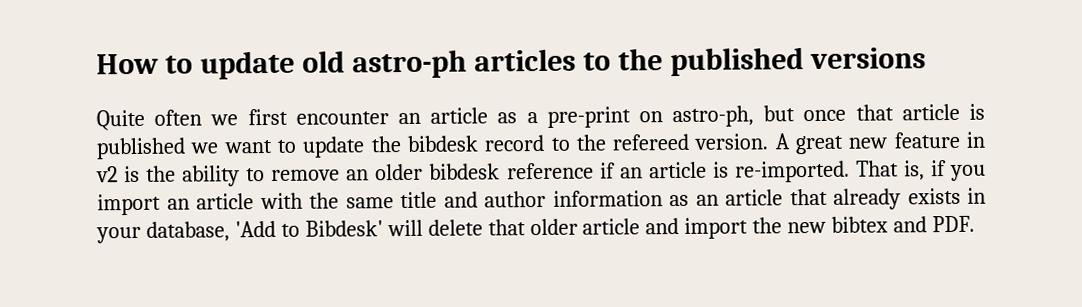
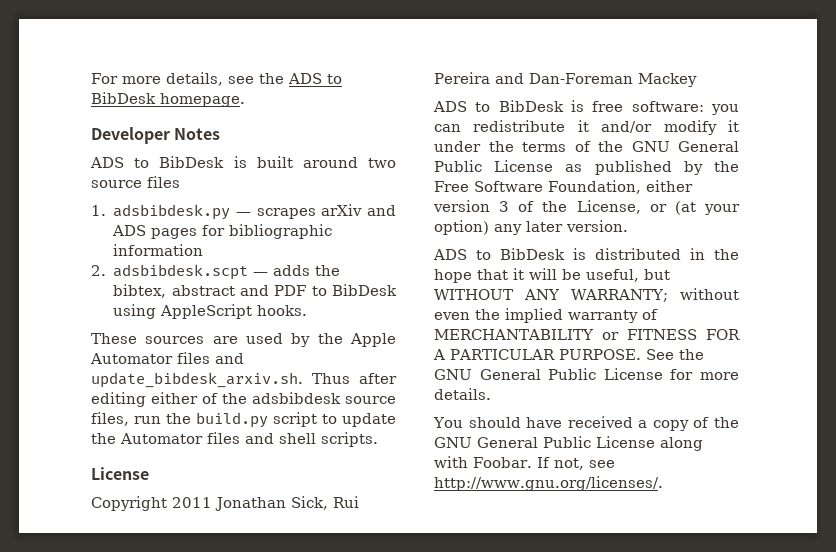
[96,47,926,80] [96,103,985,131] [96,131,985,160] [96,160,986,187] [97,187,986,216] [96,215,976,244] How to update old astro-ph articles to the published versions // Quite often we first encounter an article as a pre-print on astro-ph, but once that article is published we want to update the bibdesk record to the refereed version. A great new feature in v2 is the ability to remove an older bibdesk reference if an article is re-imported. That is, if you import an article with the same title and author information as an article that already exists in your database, 'Add to Bibdesk' will delete that older article and import the new bibtex and PDF. -> [91,72,342,86] [91,92,245,107] [91,127,221,144] [90,156,396,168] [91,176,180,188] [91,204,396,220] [112,224,333,239] [113,244,204,256] [91,264,341,280] [113,284,397,298] [113,304,308,319] [91,333,397,347] [90,352,244,364] [91,372,397,388] [91,392,396,407] [91,412,396,428] [91,432,378,447] [91,467,149,480] [91,496,359,511] [434,72,697,87] [433,100,739,115] [434,120,739,135] [434,141,739,152] [434,160,739,175] [434,180,693,194] [433,200,740,215] [434,220,628,235] [433,248,739,260] [434,268,670,283] [434,288,739,302] [434,308,658,323] [434,329,740,340] [433,349,704,360] [434,368,739,380] [434,388,491,400] [433,416,739,431] [434,436,703,451] [434,456,615,470] [434,476,663,491] For more details, see the ADS to BibDesk homepage. // Developer Notes // ADS to BibDesk is built around two source files // 1. adsbibdesk.py — scrapes arXiv and ADS pages for bibliographic information // 2. adsbibdesk.scpt — adds the bibtex, abstract and PDF to BibDesk using AppleScript hooks. // These sources are used by the Apple Automator files and update_bibdesk_arxiv.sh. Thus after editing either of the adsbibdesk source files, run the build.py script to update the Automator files and shell scripts. // License // Copyright 2011 Jonathan Sick, Rui Pereira and Dan-Foreman Mackey // ADS to BibDesk is free software: you can redistribute it and/or modify it under the terms of the GNU General Public License as published by the Free Software Foundation, either version 3 of the License, or (at your option) any later version. // ADS to BibDesk is distributed in the hope that it will be useful, but WITHOUT ANY WARRANTY; without even the implied warranty of MERCHANTABILITY or FITNESS FOR A PARTICULAR PURPOSE. See the GNU General Public License for more details. // You should have received a copy of the GNU General Public License along with Foobar. If not, see http://www.gnu.org/licenses/.

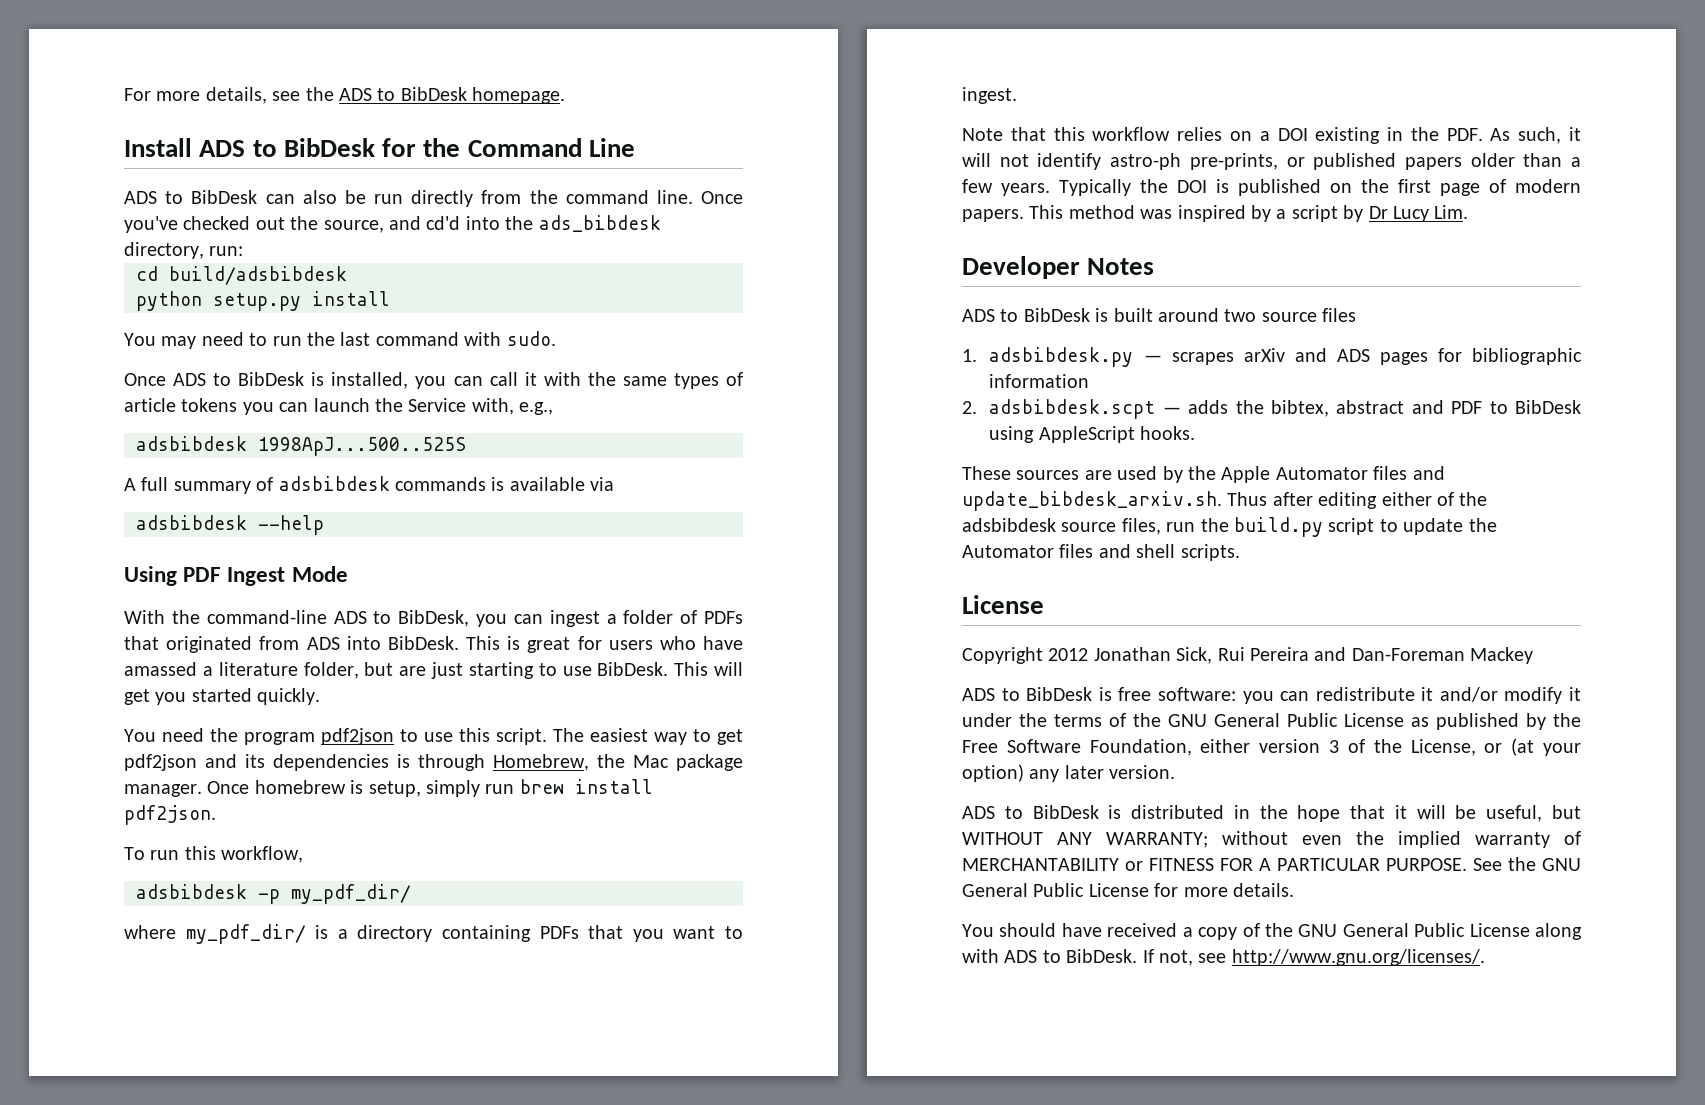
(245, 100) none -> [124,138,636,157] [124,190,743,207] [124,215,661,233] [124,242,244,259] [136,266,347,285] [136,291,390,311] [124,331,556,349] [124,372,743,389] [124,398,554,415] [136,436,466,456] [124,476,615,494] [136,515,324,535] [124,566,348,586] [124,610,743,627] [124,636,743,653] [124,662,743,679] [124,688,321,705] [124,728,743,745] [124,754,743,771] [124,779,653,797] [124,805,216,825] [124,846,304,863] [136,884,411,904] [124,924,744,944] [962,87,1017,104] [962,127,1581,144] [962,153,1581,170] [962,179,1581,196] [962,205,1469,222] // Install ADS to BibDesk for the Command Line // ADS to BibDesk can also be run directly from the command line. Once you've checked out the source, and cd'd into the ads_bibdesk directory, run: // cd build/adsbibdesk // python setup.py install // You may need to run the last command with sudo. // Once ADS to BibDesk is installed, you can call it with the same types of article tokens you can launch the Service with, e.g., // adsbibdesk 1998ApJ...500..525S // A full summary of adsbibdesk commands is available via // adsbibdesk --help // Using PDF Ingest Mode // With the command-line ADS to BibDesk, you can ingest a folder of PDFs that originated from ADS into BibDesk. This is great for users who have amassed a literature folder, but are just starting to use BibDesk. This will get you started quickly. // You need the program pdf2json to use this script. The easiest way to get pdf2json and its dependencies is through Homebrew, the Mac package manager. Once homebrew is setup, simply run brew install pdf2json. // To run this workflow, // adsbibdesk -p my_pdf_dir/ // where my_pdf_dir/ is a directory containing PDFs that you want to ingest. // Note that this workflow relies on a DOI existing in the PDF. As such, it will not identify astro-ph pre-prints, or published papers older than a few years. Typically the DOI is published on the first page of modern papers. This method was inspired by a script by Dr Lucy Lim.
[172,497,212,508] 2011 -> [1048,648,1089,661] 2012
[473,457,532,468] Foobar. -> [1004,949,1138,963] ADS to BibDesk.

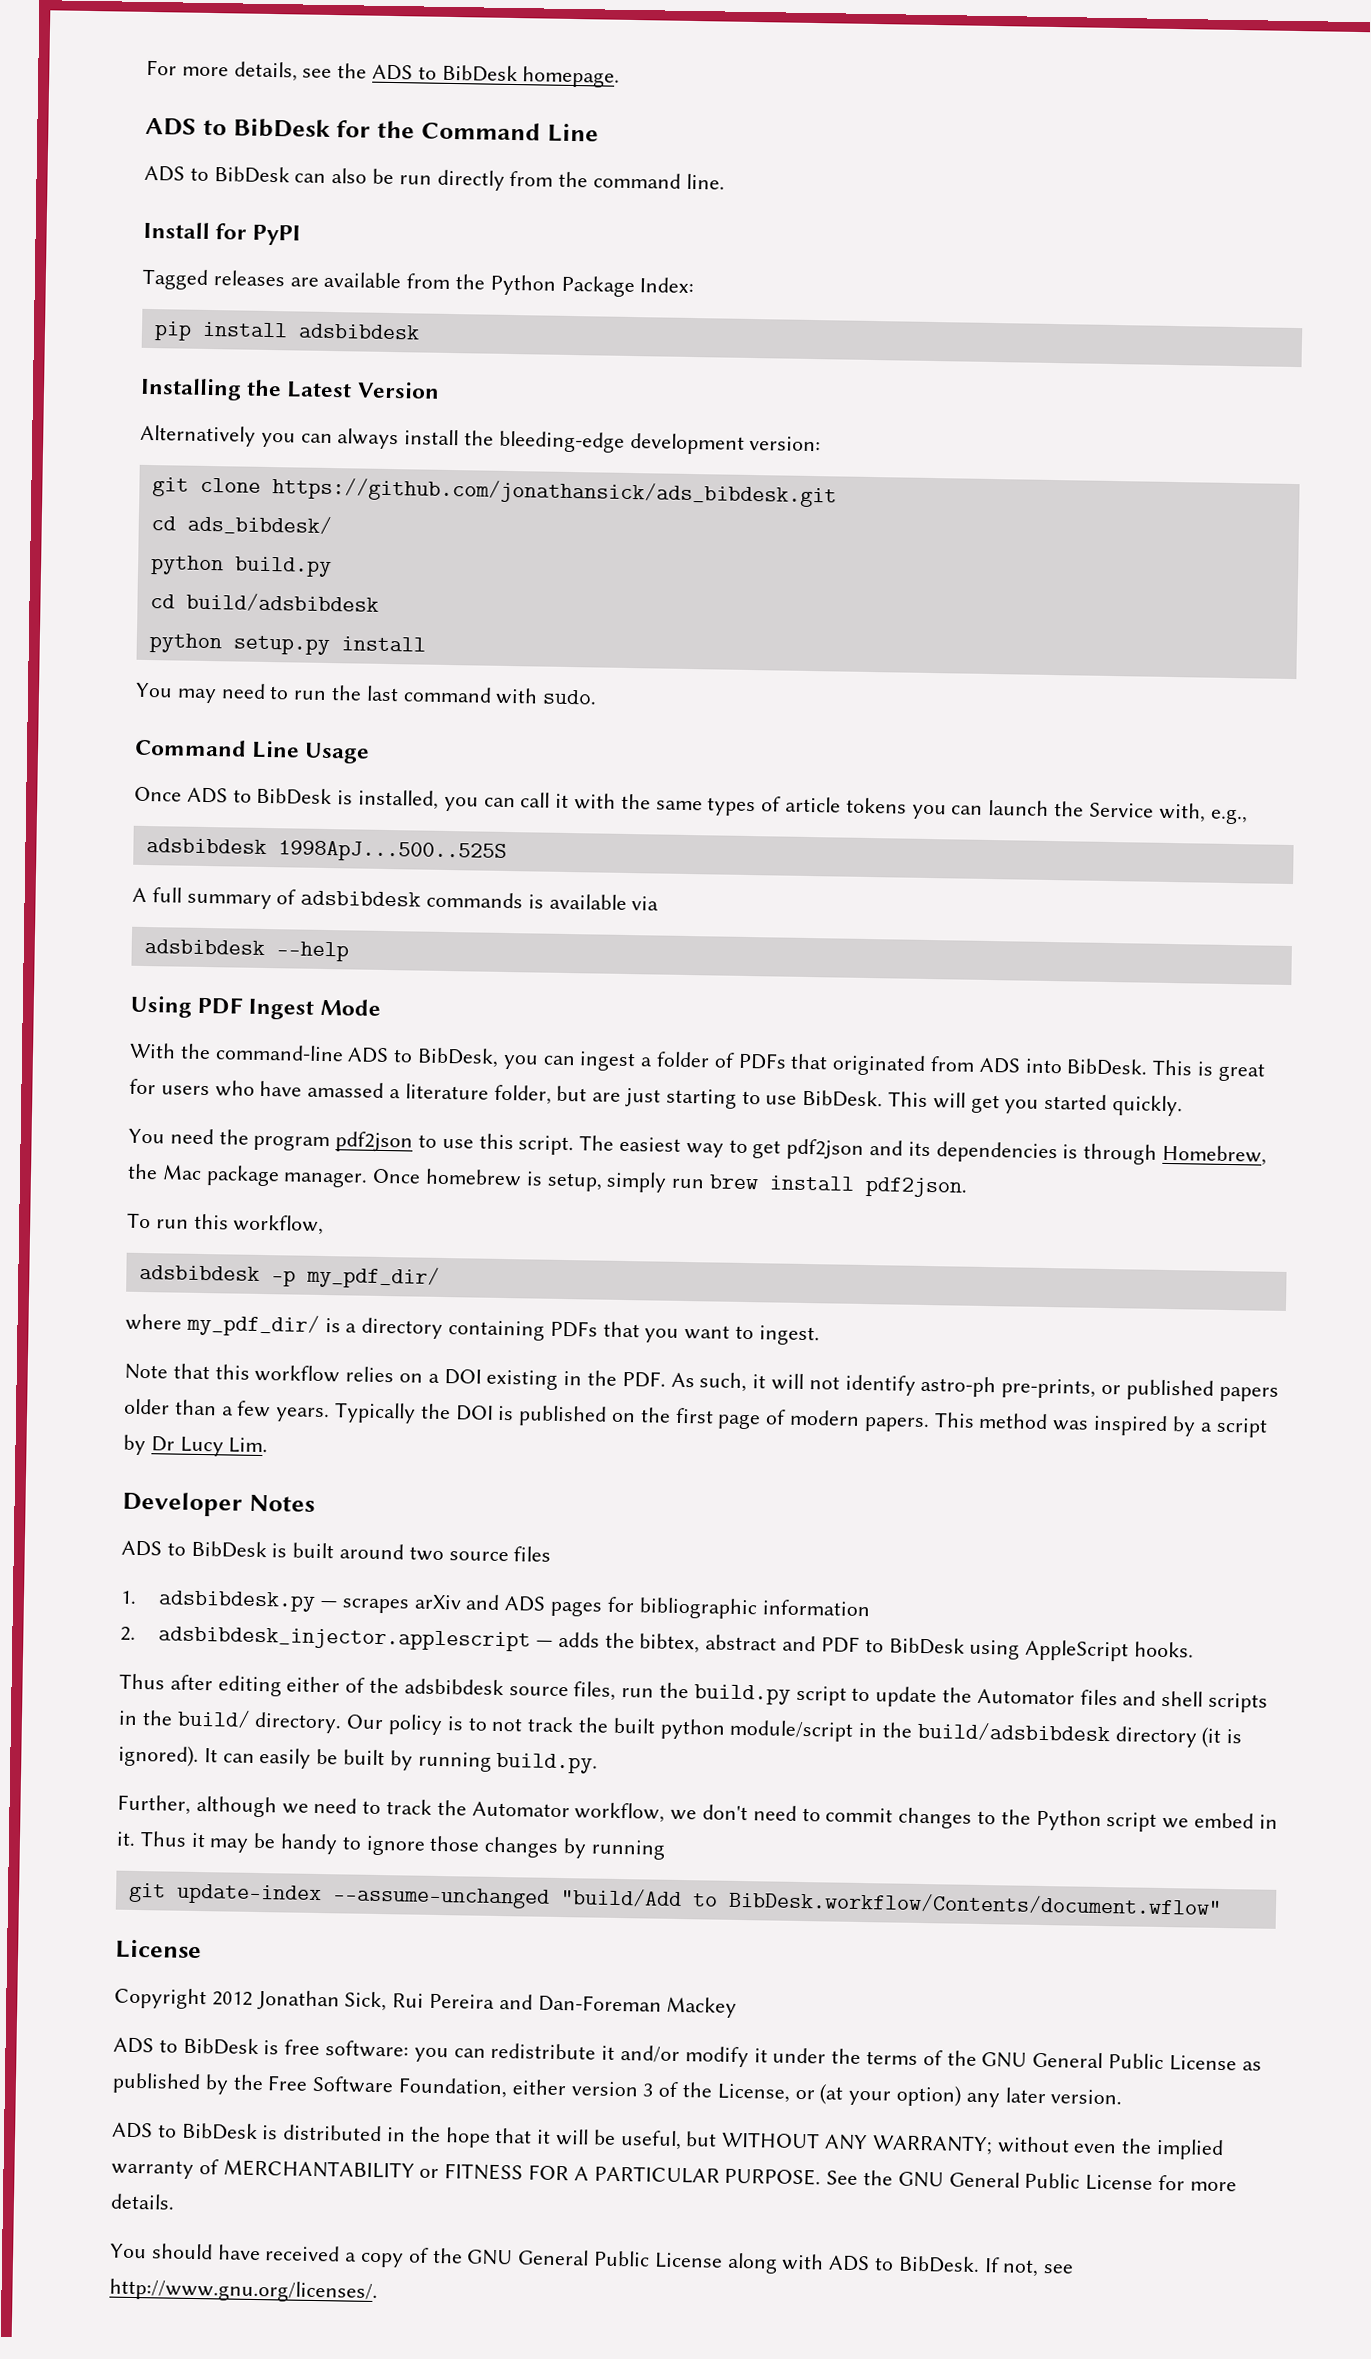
[124,138,192,157] Install -> (621, 77) none
[701,191,743,204] [124,215,661,233] [124,242,244,259] Once you've checked out the source, and cd'd into the ads_bibdesk directory, run: -> [143,221,302,246] [142,268,695,298] [153,321,420,341] [140,377,440,401] [140,424,822,455] [151,477,837,508] [150,514,332,536] [149,555,332,578] // Install for PyPI // Tagged releases are available from the Python Package Index: // pip install adsbibdesk // Installing the Latest Version // Alternatively you can always install the bleeding-edge development version: // git clone https://github.com/jonathansick/ads_bibdesk.git // cd ads_bibdesk/ // python build.py
(556, 338) none -> [134,738,371,764] // Command Line Usage
[989,399,1156,419] adsbibdesk.scpt -> [158,1626,532,1652] adsbibdesk_injector.applescript
[962,466,1445,483] [962,491,1222,511] These sources are used by the Apple Automator files and update_bibdesk_arxiv.sh. -> (1194, 1649) none
[1180,544,1240,561] scripts. -> [1208,1692,1269,1713] [118,1709,1243,1748] [118,1744,599,1774] [117,1794,1278,1832] [116,1831,666,1860] [127,1882,1222,1916] scripts in the build/ directory. Our policy is to not track the built python module/script in the build/adsbibdesk directory (it is ignored). It can easily be built by running build.py. // Further, although we need to track the Automator workflow, we don't need to commit changes to the Python script we embed in it. Thus it may be handy to ignore those changes by running // git update-index --assume-unchanged "build/Add to BibDesk.workflow/Contents/document.wflow"

